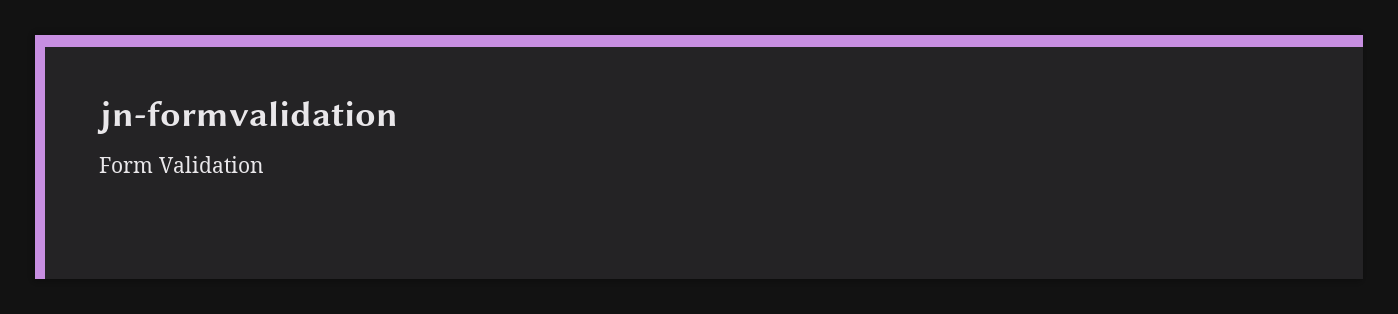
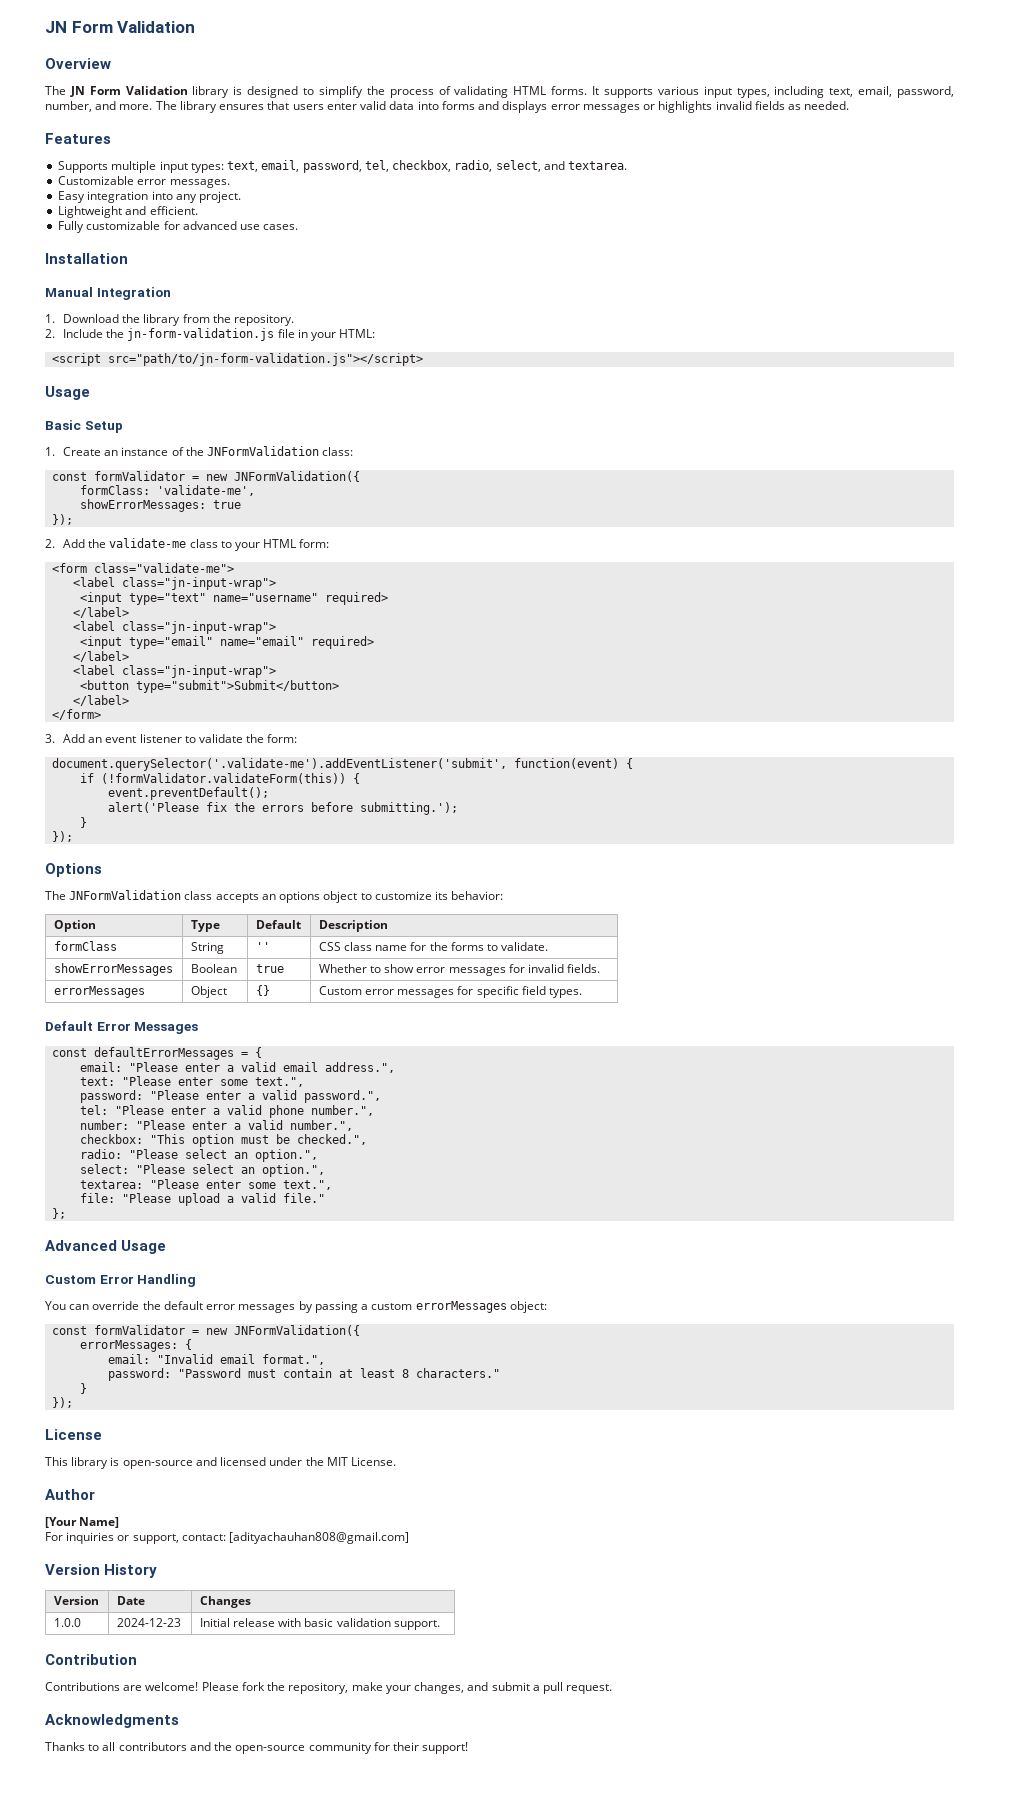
[97,101,398,134] [99,156,264,173] jn-formvalidation // Form Validation -> [45,21,196,33] [45,58,111,69] [45,86,954,98] [45,101,850,113] [45,133,111,144] [58,160,628,173] [58,176,230,188] [58,191,242,203] [58,206,198,218] [58,221,299,233] [45,253,128,264] [45,287,171,300] [45,314,294,326] [45,328,376,341] [52,353,424,366] [45,386,90,400] [45,420,123,433] [45,446,354,456] [52,471,361,482] [80,485,256,496] [80,499,242,512] [52,514,74,525] [45,538,330,551] [52,563,235,573] [73,577,277,590] [80,592,389,605] [73,607,130,618] [73,621,277,634] [80,636,375,649] [73,651,130,662] [73,665,277,678] [80,680,340,693] [73,695,130,706] [52,709,102,720] [45,734,298,743] [52,758,634,771] [80,773,361,784] [108,787,270,800] [108,802,459,815] [80,817,88,828] [52,831,74,842] [45,863,102,877] [45,890,504,903] [53,920,96,932] [190,920,220,932] [255,920,301,929] [318,920,388,932] [53,941,117,951] [190,942,224,954] [255,942,270,951] [318,942,549,951] [53,963,173,976] [190,964,237,973] [255,964,284,973] [318,964,601,976] [53,986,145,998] [190,986,227,998] [255,985,270,996] [318,986,583,998] [45,1021,199,1034] [52,1047,263,1060] [80,1062,396,1073] [80,1076,305,1087] [80,1090,382,1103] [80,1105,375,1118] [80,1120,354,1131] [80,1134,368,1147] [80,1149,319,1162] [80,1164,326,1177] [80,1179,333,1190] [80,1193,326,1206] [52,1208,67,1219] [45,1240,167,1254] [45,1274,197,1287] [45,1301,547,1313] [52,1325,361,1336] [80,1339,193,1352] [108,1354,326,1365] [108,1368,501,1381] [80,1383,88,1394] [52,1397,74,1408] [45,1429,102,1440] [45,1457,397,1469] [45,1489,95,1500] [45,1517,120,1528] [45,1532,410,1544] [45,1564,158,1578] [53,1596,99,1605] [116,1596,145,1605] [199,1596,251,1608] [53,1618,81,1627] [116,1618,181,1627] [199,1618,440,1630] [45,1654,137,1665] [45,1682,613,1694] [45,1714,179,1728] [45,1742,469,1754] JN Form Validation // Overview // The JN Form Validation library is designed to simplify the process of validating HTML forms. It supports various input types, including text, email, password, number, and more. The library ensures that users enter valid data into forms and displays error messages or highlights invalid fields as needed. // Features // Supports multiple input types: text, email, password, tel, checkbox, radio, select, and textarea. // Customizable error messages. // Easy integration into any project. // Lightweight and efficient. // Fully customizable for advanced use cases. // Installation // Manual Integration // 1. Download the library from the repository. // 2. Include the jn-form-validation.js file in your HTML: // <script src="path/to/jn-form-validation.js"></script> // Usage // Basic Setup // 1. Create an instance of the JNFormValidation class: // const formValidator = new JNFormValidation({ // formClass: 'validate-me', // showErrorMessages: true // }); // 2. Add the validate-me class to your HTML form: // <form class="validate-me"> // <label class="jn-input-wrap"> // <input type="text" name="username" required> // </label> // <label class="jn-input-wrap"> // <input type="email" name="email" required> // </label> // <label class="jn-input-wrap"> // <button type="submit">Submit</button> // </label> // </form> // 3. Add an event listener to validate the form: // document.querySelector('.validate-me').addEventListener('submit', function(event) { // if (!formValidator.validateForm(this)) { // event.preventDefault(); // alert('Please fix the errors before submitting.'); // } // }); // Options // The JNFormValidation class accepts an options object to customize its behavior: // Option | Type | Default | Description // formClass | String | '' | CSS class name for the forms to validate. // showErrorMessages | Boolean | true | Whether to show error messages for invalid fields. // errorMessages | Object | {} | Custom error messages for specific field types. // Default Error Messages // const defaultErrorMessages = { // email: "Please enter a valid email address.", // text: "Please enter some text.", // password: "Please enter a valid password.", // tel: "Please enter a valid phone number.", // number: "Please enter a valid number.", // checkbox: "This option must be checked.", // radio: "Please select an option.", // select: "Please select an option.", // textarea: "Please enter some text.", // file: "Please upload a valid file." // }; // Advanced Usage // Custom Error Handling // You can override the default error messages by passing a custom errorMessages object: // const formValidator = new JNFormValidation({ // errorMessages: { // email: "Invalid email format.", // password: "Password must contain at least 8 characters." // } // }); // License // This library is open-source and licensed under the MIT License. // Author // [Your Name] // For inquiries or support, contact: [adityachauhan808@gmail.com] // Version History // Version | Date | Changes // 1.0.0 | 2024-12-23 | Initial release with basic validation support. // Contribution // Contributions are welcome! Please fork the repository, make your changes, and submit a pull request. // Acknowledgments // Thanks to all contributors and the open-source community for their support!

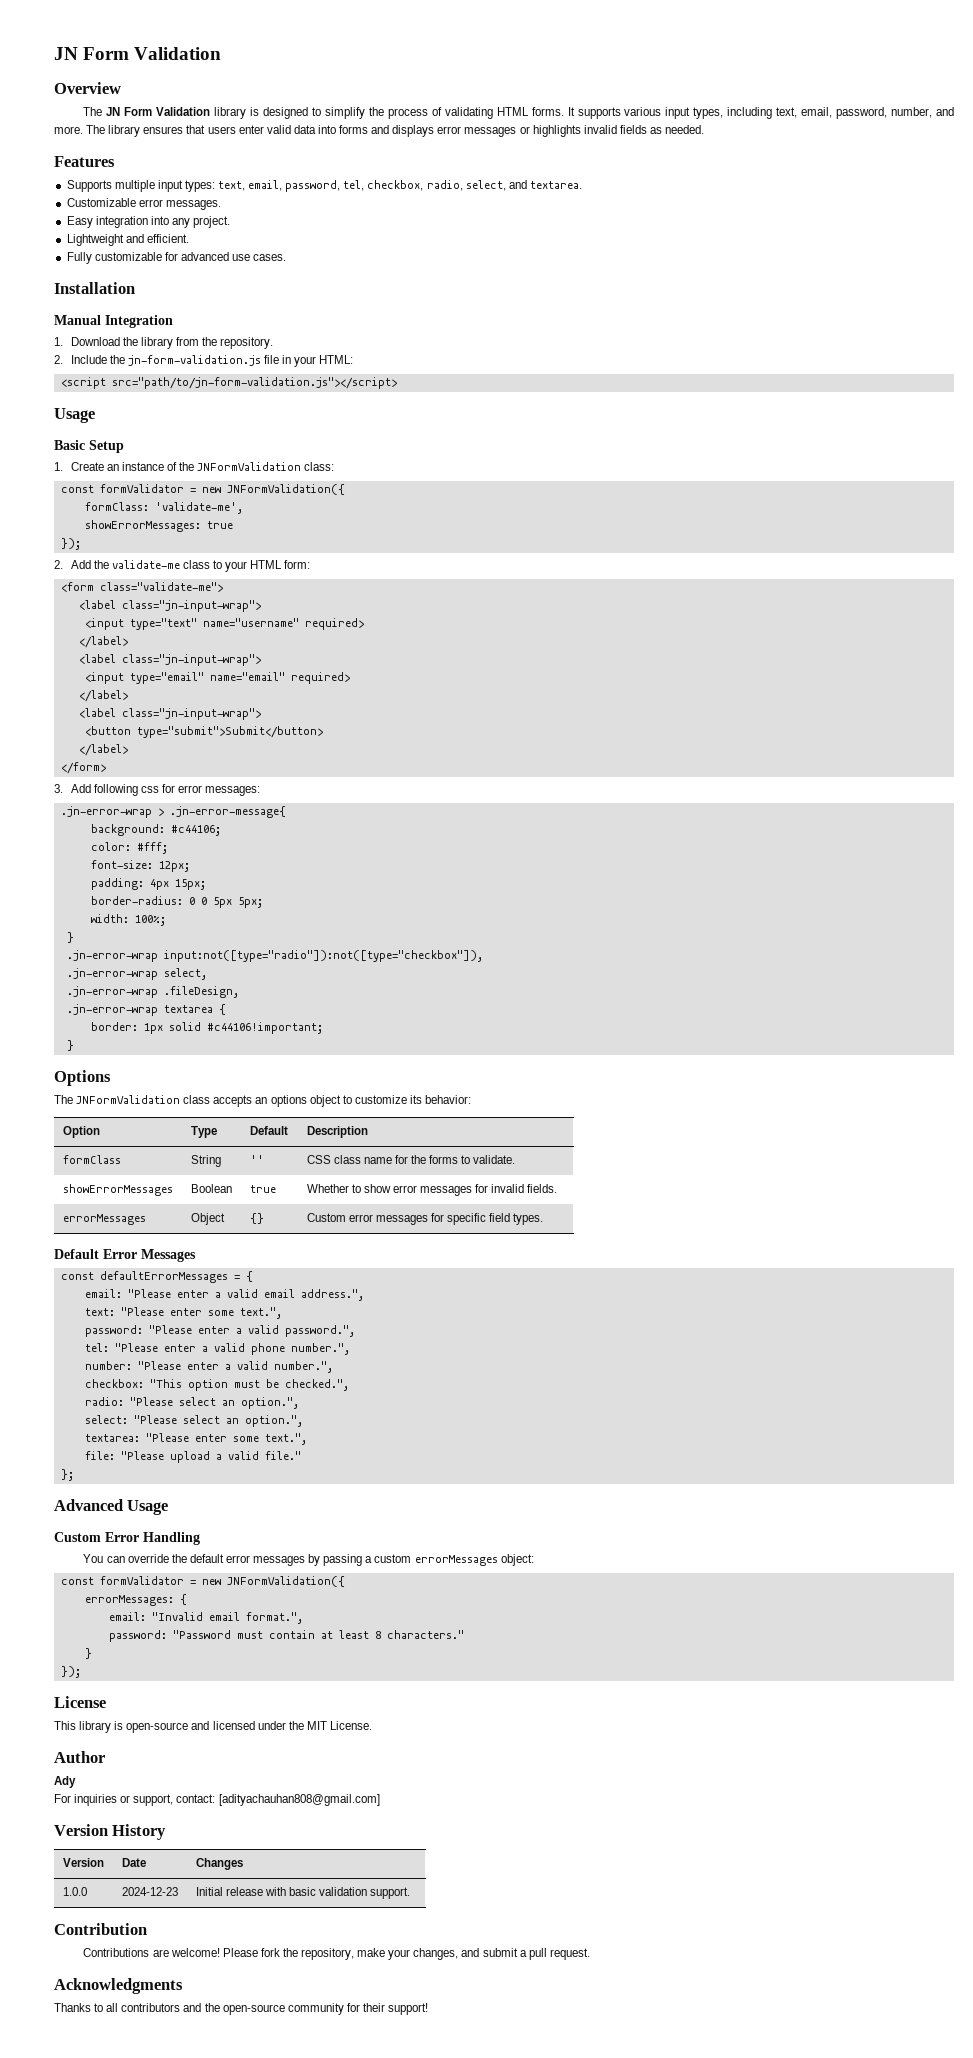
[88,734,298,743] [52,758,634,771] [80,773,361,784] [108,787,270,800] [108,802,459,815] [80,817,88,828] [52,831,74,842] an event listener to validate the form: // document.querySelector('.validate-me').addEventListener('submit', function(event) { // if (!formValidator.validateForm(this)) { // event.preventDefault(); // alert('Please fix the errors before submitting.'); // } // }); -> [93,784,261,796] [60,806,286,818] [90,824,221,836] [90,842,168,854] [90,860,190,872] [90,878,206,890] [90,896,263,908] [90,914,166,926] [66,932,74,943] [66,950,483,962] [66,968,207,980] [66,986,239,998] [66,1004,226,1016] [90,1022,323,1034] [66,1040,74,1051] following css for error messages: // .jn-error-wrap > .jn-error-message{ // background: #c44106; // color: #fff; // font-size: 12px; // padding: 4px 15px; // border-radius: 0 0 5px 5px; // width: 100%; // } // .jn-error-wrap input:not([type="radio"]):not([type="checkbox"]), // .jn-error-wrap select, // .jn-error-wrap .fileDesign, // .jn-error-wrap textarea { // border: 1px solid #c44106!important; // }
[45,1517,120,1528] [Your Name] -> [54,1776,76,1788] Ady

